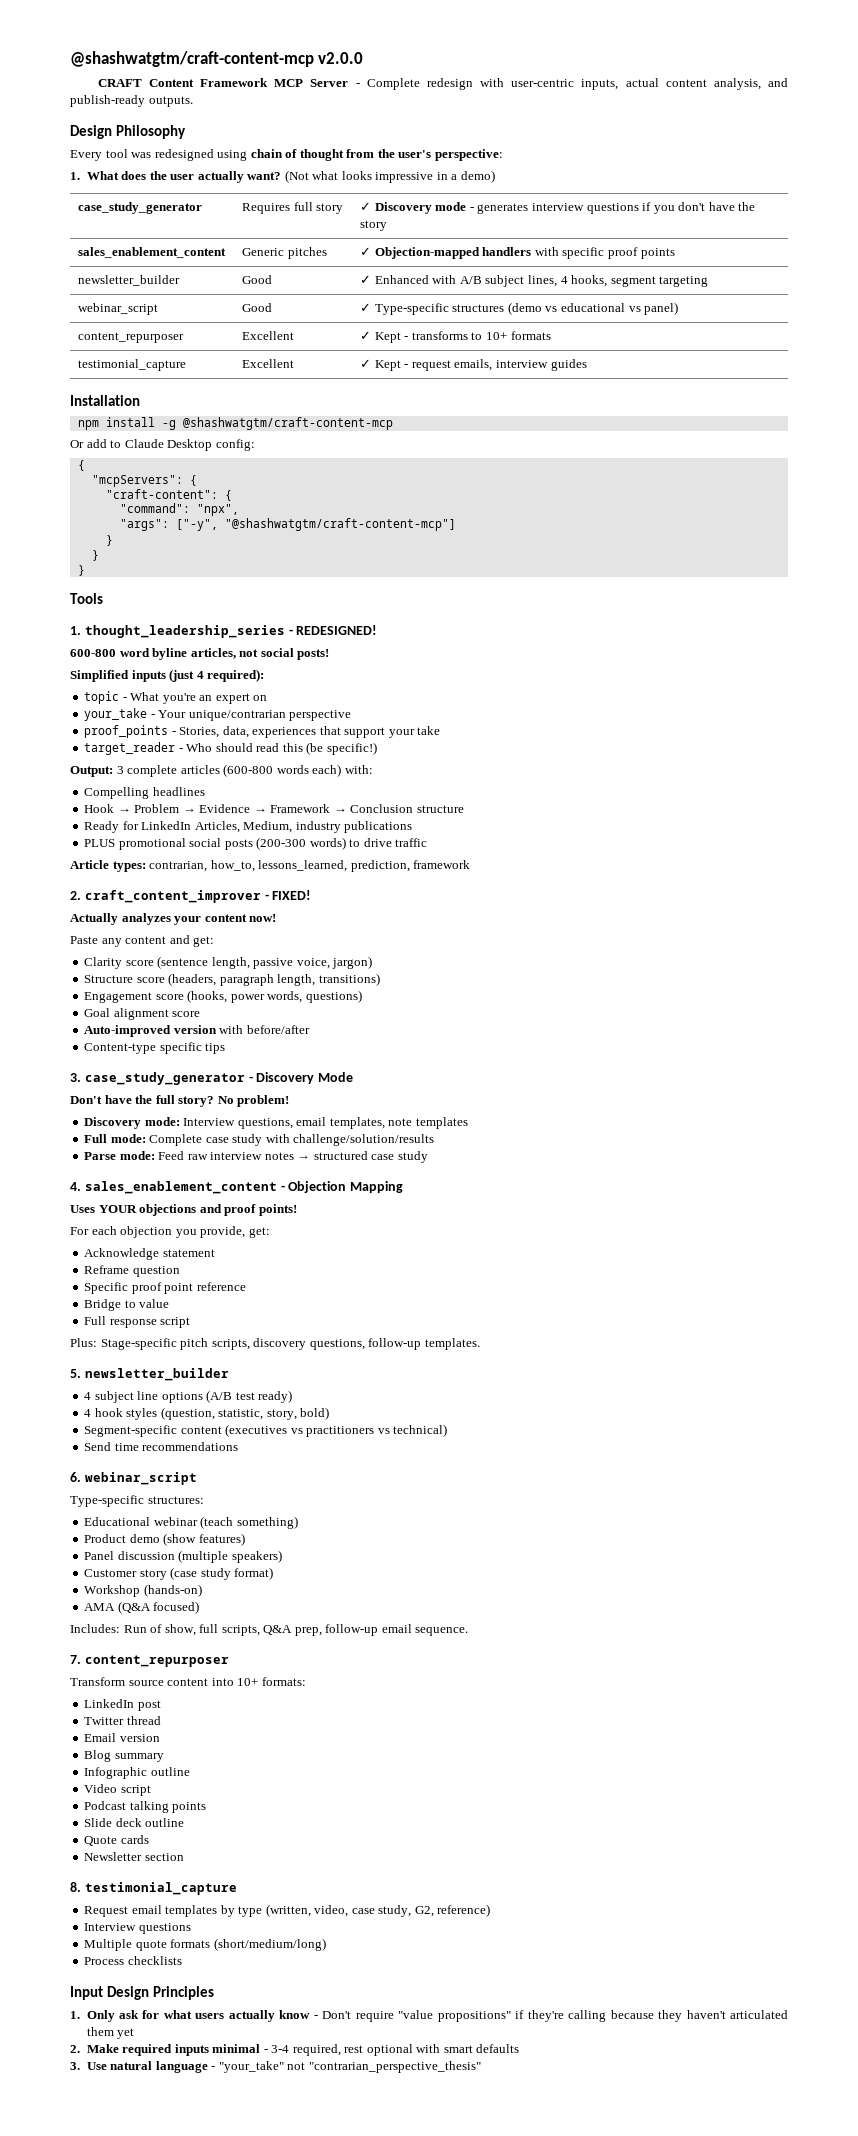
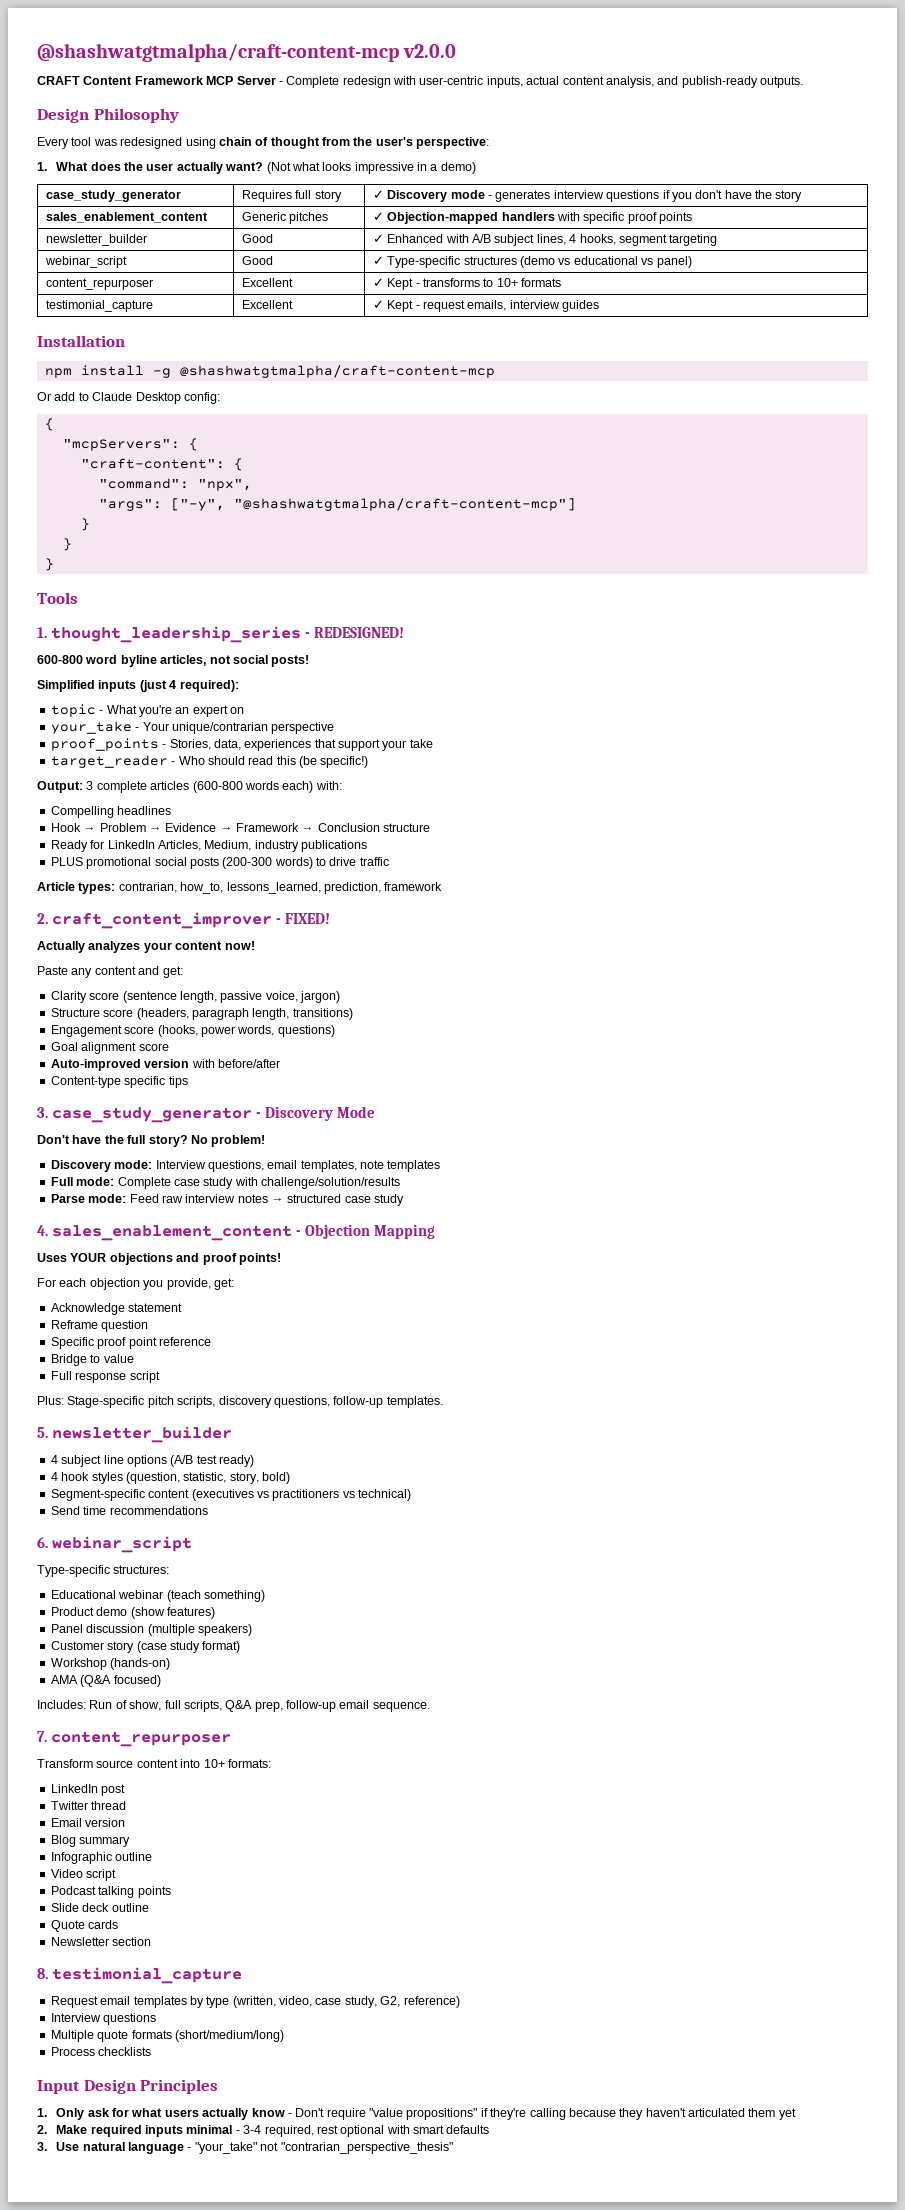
[70,51,314,67] @shashwatgtm/craft-content-mcp -> [37,43,399,62] @shashwatgtmalpha/craft-content-mcp
[182,417,393,430] @shashwatgtm/craft-content-mcp -> [179,365,495,378] @shashwatgtmalpha/craft-content-mcp
[224,518,456,531] "@shashwatgtm/craft-content-mcp"] -> [233,498,576,511] "@shashwatgtmalpha/craft-content-mcp"]

